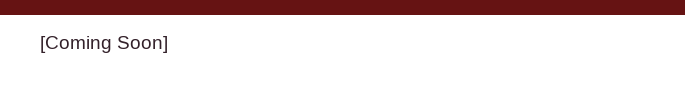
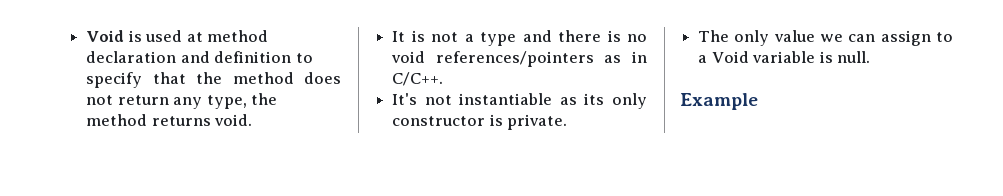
[40,36,169,53] [Coming Soon] -> [86,30,268,42] [86,51,313,63] [86,72,341,88] [86,93,277,109] [86,114,253,126] [392,30,647,46] [391,51,647,67] [392,72,444,86] [392,93,647,109] [392,114,568,130] [698,30,953,46] [698,51,870,63] [680,93,758,110] Void is used at method declaration and definition to specify that the method does not return any type, the method returns void. // It is not a type and there is no void references/pointers as in C/C++. // It's not instantiable as its only constructor is private. // The only value we can assign to a Void variable is null. // Example

